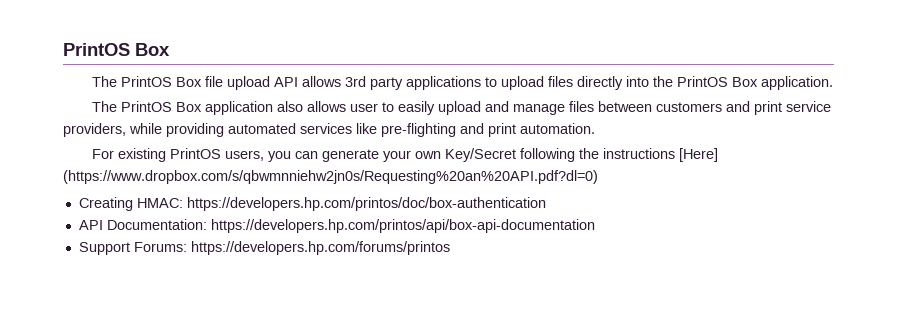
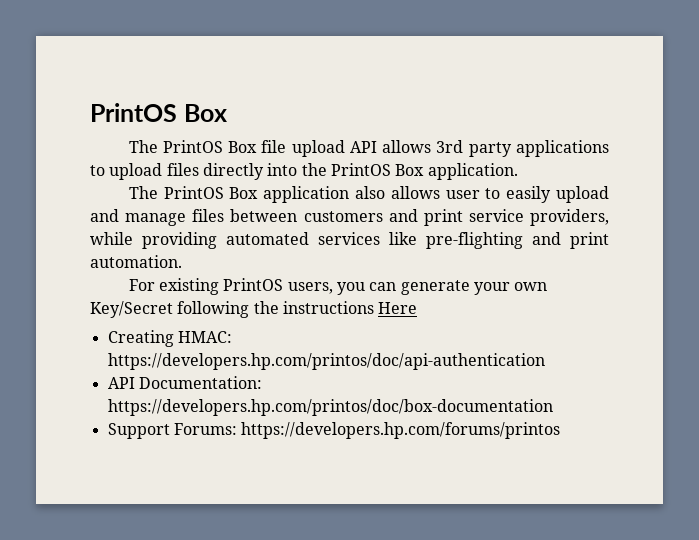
[679,148,719,162] [63,170,598,184] [Here] (https://www.dropbox.com/s/qbwmnniehw2jn0s/Requesting%20an%20API.pdf?dl=0) -> [378,302,418,314] Here
[186,197,546,211] https://developers.hp.com/printos/doc/box-authentication -> [107,353,545,370] https://developers.hp.com/printos/doc/api-authentication
[210,219,595,233] https://developers.hp.com/printos/api/box-api-documentation -> [107,399,553,416] https://developers.hp.com/printos/doc/box-documentation

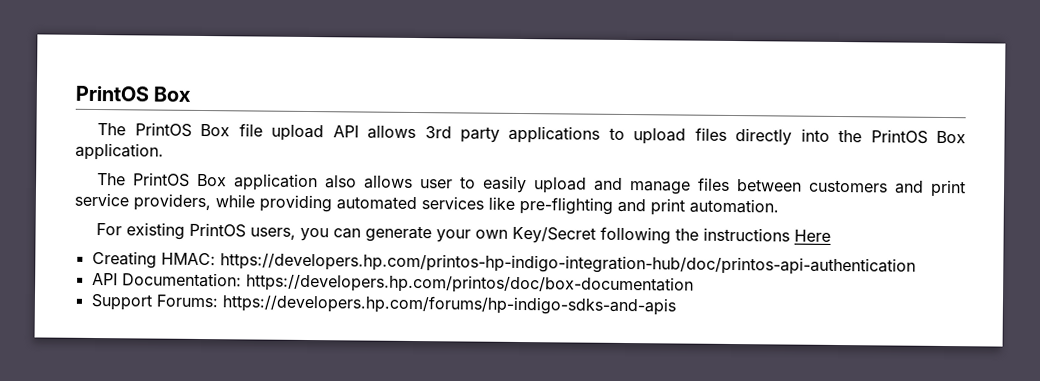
[107,353,545,370] https://developers.hp.com/printos/doc/api-authentication -> [219,252,916,276] https://developers.hp.com/printos-hp-indigo-integration-hub/doc/printos-api-authentication
[241,422,561,439] https://developers.hp.com/forums/printos -> [221,294,676,316] https://developers.hp.com/forums/hp-indigo-sdks-and-apis

